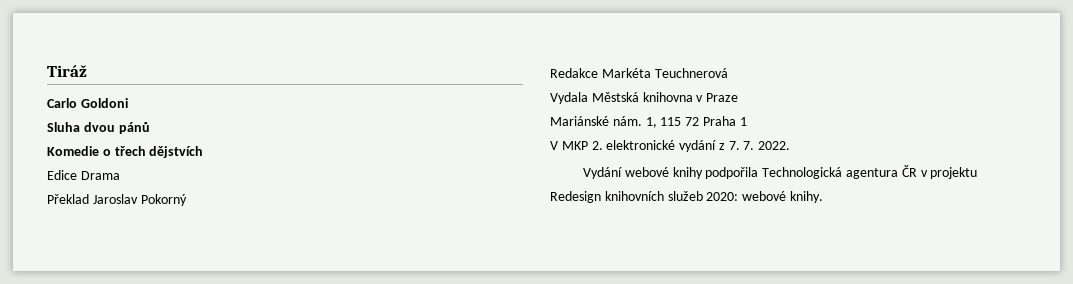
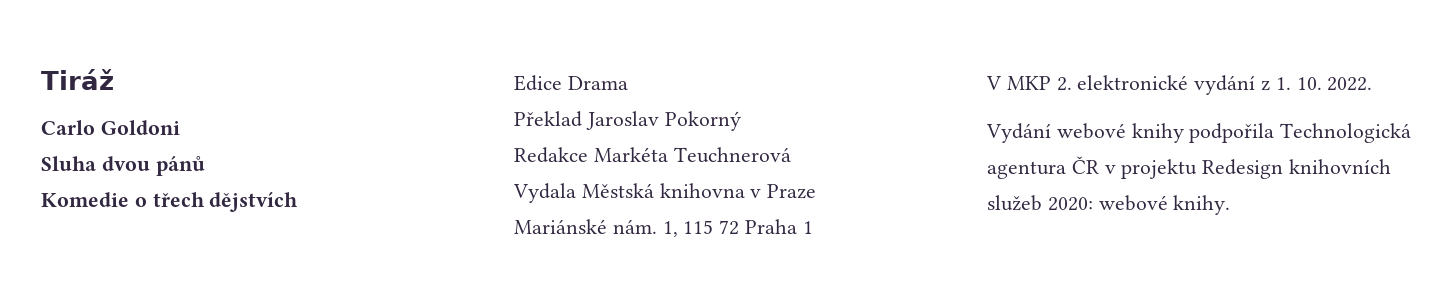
[728,141,755,150] 7. 7. -> [1275,77,1322,90] 1. 10.

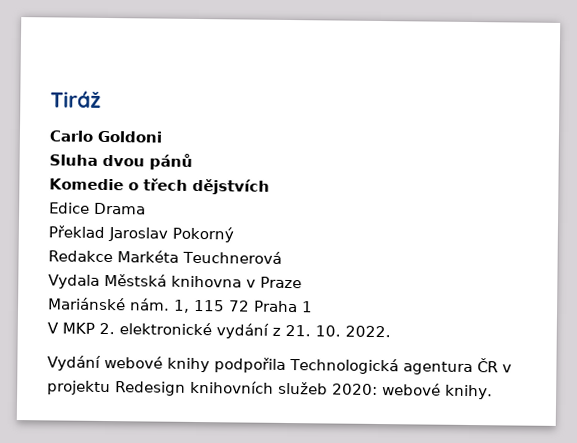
[1275,77,1291,90] 1. -> [285,324,311,337] 21.

